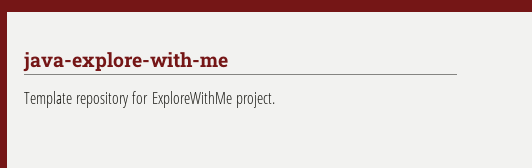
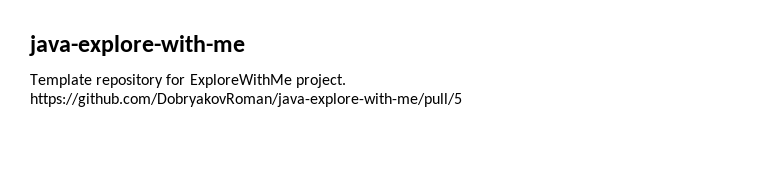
(275, 100) none -> [30,93,462,107] https://github.com/DobryakovRoman/java-explore-with-me/pull/5

